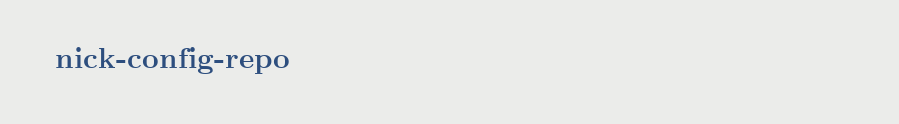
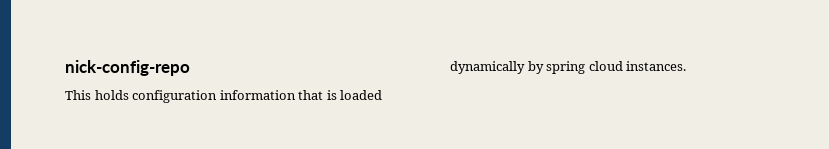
(290, 60) none -> [65,90,383,103] [450,61,687,74] // This holds configuration information that is loaded dynamically by spring cloud instances.

